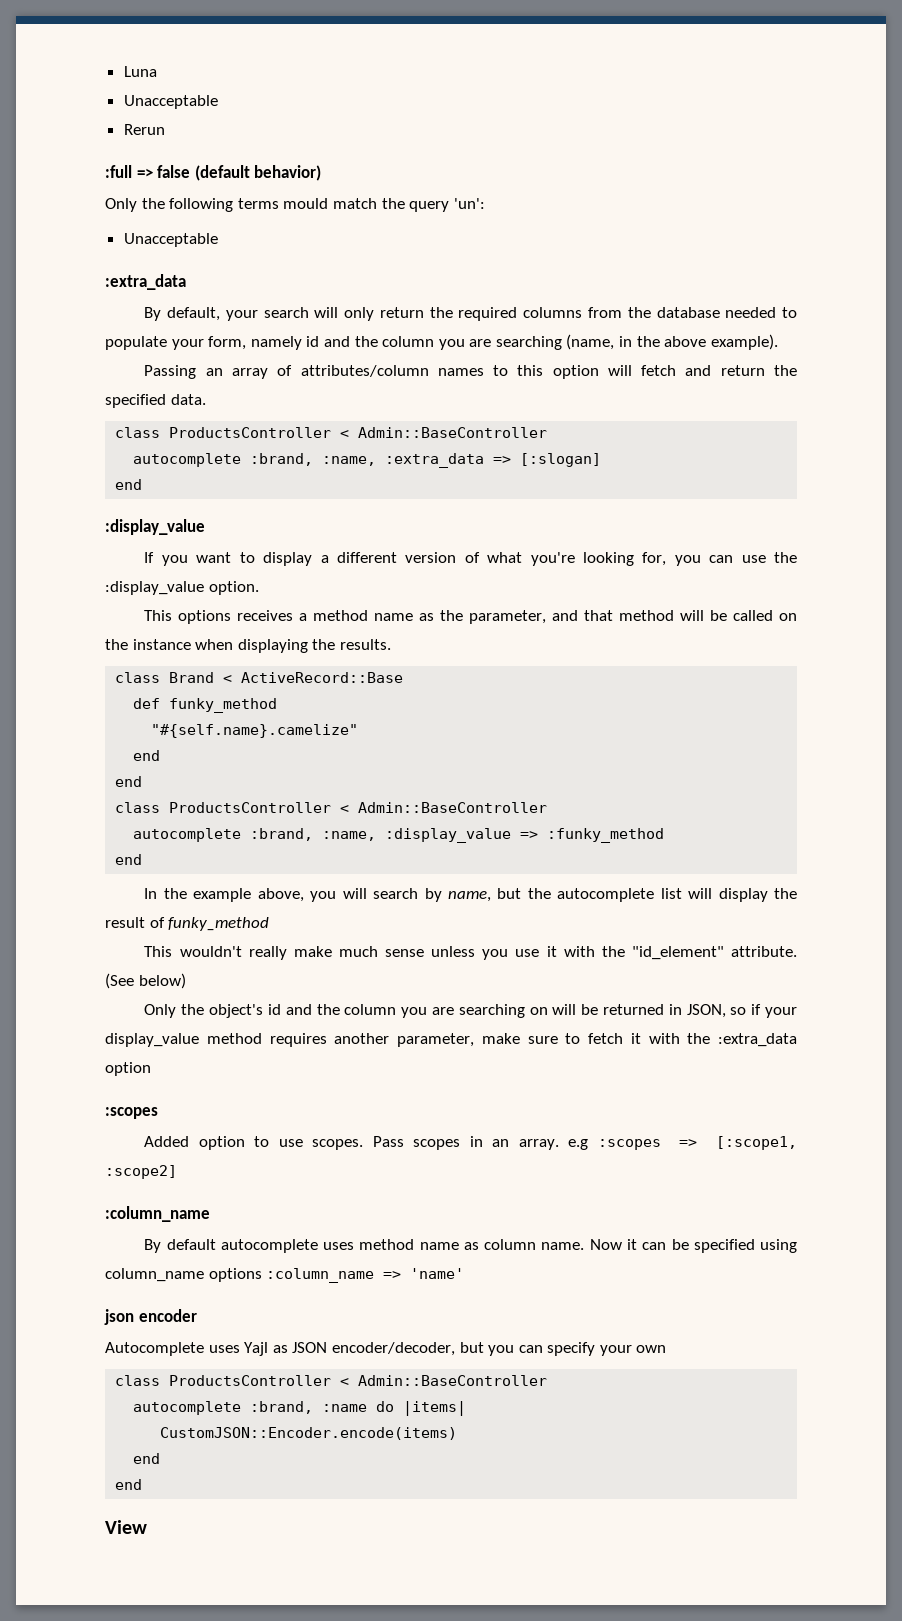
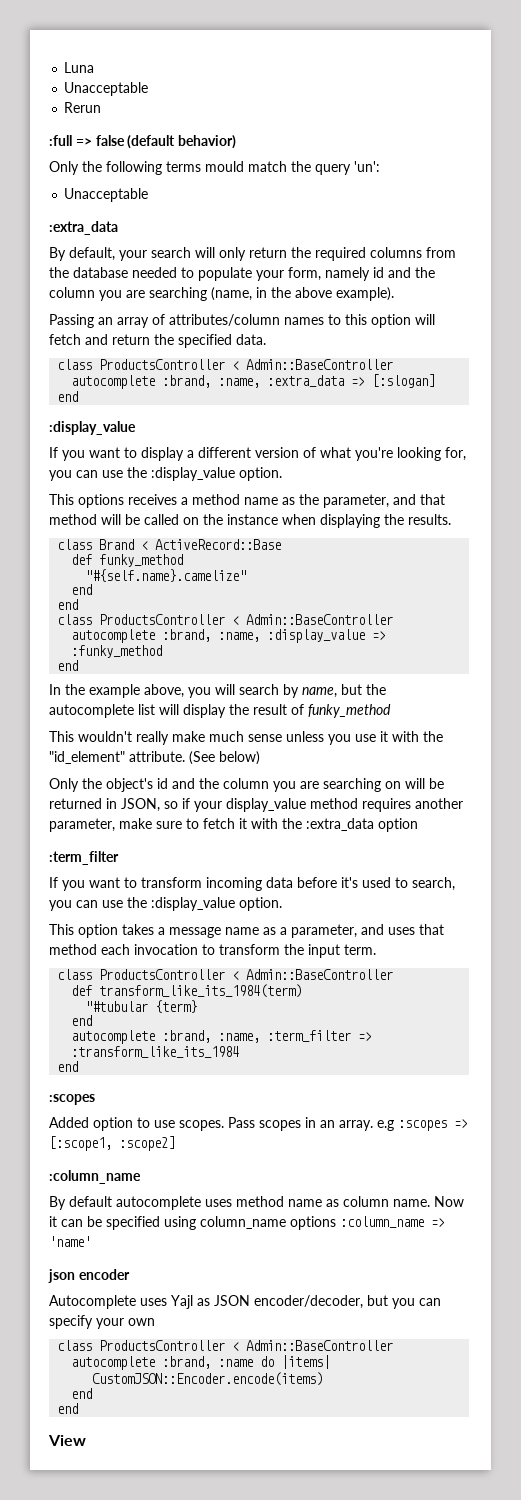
(151, 1069) none -> [49,851,119,865] [49,877,455,891] [49,897,282,911] [49,924,444,938] [49,944,376,958] [57,969,394,980] [71,984,303,998] [85,1000,198,1013] [71,1015,93,1026] [71,1030,373,1044] [71,1046,240,1058] [57,1061,79,1072] // :term_filter // If you want to transform incoming data before it's used to search, you can use the :display_value option. // This option takes a message name as a parameter, and uses that method each invocation to transform the input term. // class ProductsController < Admin::BaseController // def transform_like_its_1984(term) // "#tubular {term} // end // autocomplete :brand, :name, :term_filter => :transform_like_its_1984 // end

